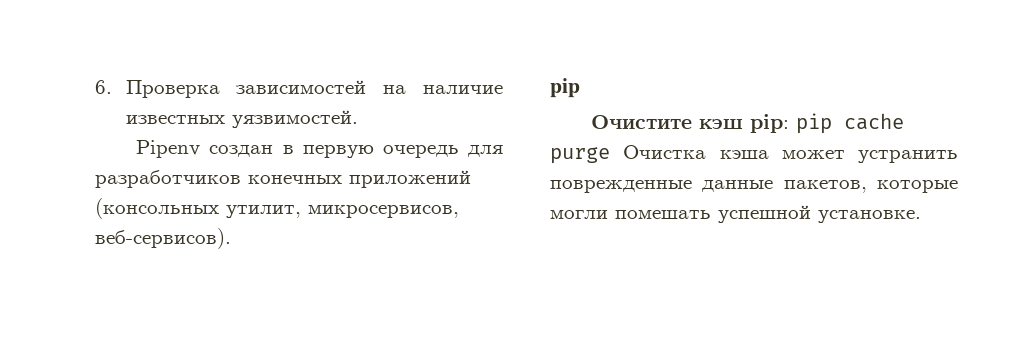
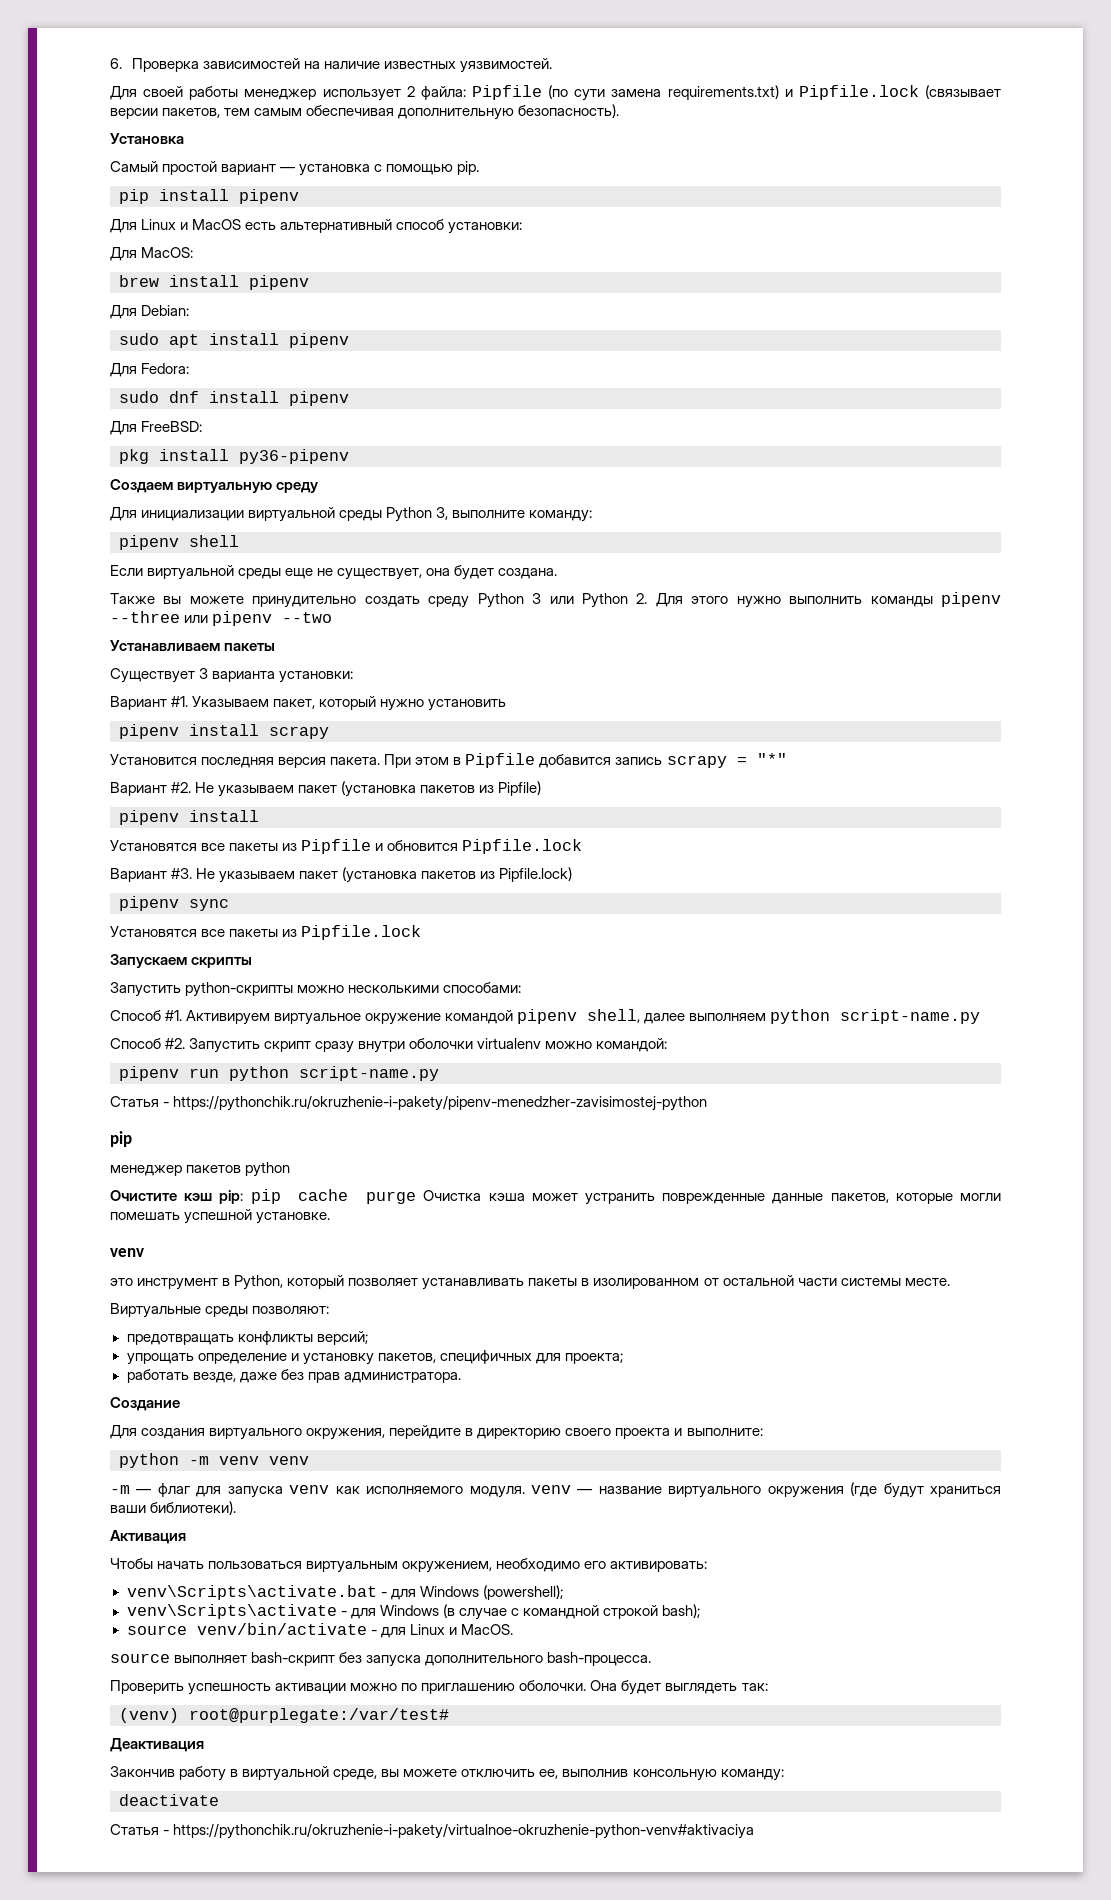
[136,140,503,158] [95,170,471,188] [95,198,459,219] [95,228,231,249] [550,78,580,98] Pipenv создан в первую очередь для разработчиков конечных приложений (консольных утилит, микросервисов, веб-сервисов). // pip -> [110,85,1001,101] [110,104,620,120] [110,133,184,144] [110,161,480,176] [119,189,299,204] [110,219,523,234] [110,247,194,261] [119,275,309,290] [110,305,190,319] [119,333,349,348] [110,363,190,377] [119,391,349,406] [110,421,203,435] [119,449,349,464] [110,479,319,493] [110,507,593,522] [119,535,239,550] [110,565,558,580] [110,592,1001,608] [110,611,333,626] [110,640,276,651] [110,668,354,683] [110,696,507,711] [119,724,329,739] [110,753,787,768] [110,781,542,797] [119,810,259,825] [110,839,583,854] [110,867,573,883] [119,896,229,911] [110,925,422,940] [110,954,253,968] [110,982,522,997] [110,1009,981,1025] [110,1038,668,1053] [119,1066,439,1081] [110,1095,708,1111] [110,1131,132,1147] [110,1162,291,1177] Для своей работы менеджер использует 2 файла: Pipfile (по сути замена requirements.txt) и Pipfile.lock (связывает версии пакетов, тем самым обеспечивая дополнительную безопасность). // Установка // Самый простой вариант — установка с помощью pip. // pip install pipenv // Для Linux и MacOS есть альтернативный способ установки: // Для MacOS: // brew install pipenv // Для Debian: // sudo apt install pipenv // Для Fedora: // sudo dnf install pipenv // Для FreeBSD: // pkg install py36-pipenv // Создаем виртуальную среду // Для инициализации виртуальной среды Python 3, выполните команду: // pipenv shell // Если виртуальной среды еще не существует, она будет создана. // Также вы можете принудительно создать среду Python 3 или Python 2. Для этого нужно выполнить команды pipenv --three или pipenv --two // Устанавливаем пакеты // Существует 3 варианта установки: // Вариант #1. Указываем пакет, который нужно установить // pipenv install scrapy // Установится последняя версия пакета. При этом в Pipfile добавится запись scrapy = "*" // Вариант #2. Не указываем пакет (установка пакетов из Pipfile) // pipenv install // Установятся все пакеты из Pipfile и обновится Pipfile.lock // Вариант #3. Не указываем пакет (установка пакетов из Pipfile.lock) // pipenv sync // Установятся все пакеты из Pipfile.lock // Запускаем скрипты // Запустить python-скрипты можно несколькими способами: // Способ #1. Активируем виртуальное окружение командой pipenv shell, далее выполняем python script-name.py // Способ #2. Запустить скрипт сразу внутри оболочки virtualenv можно командой: // pipenv run python script-name.py // Статья - https://pythonchik.ru/okruzhenie-i-pakety/pipenv-menedzher-zavisimostej-python // pip // менеджер пакетов python
(921, 216) none -> [110,1248,144,1257] [110,1275,950,1290] [110,1303,330,1318] [126,1331,368,1345] [126,1350,623,1365] [126,1369,461,1383] [110,1397,180,1411] [110,1425,763,1440] [119,1453,309,1468] [110,1482,1001,1498] [110,1501,237,1515] [110,1530,186,1544] [110,1558,708,1573] [126,1585,563,1600] [126,1604,700,1620] [126,1623,513,1638] [110,1652,652,1667] [110,1680,768,1695] [119,1708,449,1723] [110,1738,204,1752] [110,1766,784,1781] [119,1794,219,1806] [110,1823,755,1839] // venv // это инструмент в Python, который позволяет устанавливать пакеты в изолированном от остальной части системы месте. // Виртуальные среды позволяют: // предотвращать конфликты версий; // упрощать определение и установку пакетов, специфичных для проекта; // работать везде, даже без прав администратора. // Создание // Для создания виртуального окружения, перейдите в директорию своего проекта и выполните: // python -m venv venv // -m — флаг для запуска venv как исполняемого модуля. venv — название виртуального окружения (где будут храниться ваши библиотеки). // Активация // Чтобы начать пользоваться виртуальным окружением, необходимо его активировать: // venv\Scripts\activate.bat - для Windows (powershell); // venv\Scripts\activate - для Windows (в случае с командной строкой bash); // source venv/bin/activate - для Linux и MacOS. // source выполняет bash-скрипт без запуска дополнительного bash-процесса. // Проверить успешность активации можно по приглашению оболочки. Она будет выглядеть так: // (venv) root@purplegate:/var/test# // Деактивация // Закончив работу в виртуальной среде, вы можете отключить ее, выполнив консольную команду: // deactivate // Статья - https://pythonchik.ru/okruzhenie-i-pakety/virtualnoe-okruzhenie-python-venv#aktivaciya

